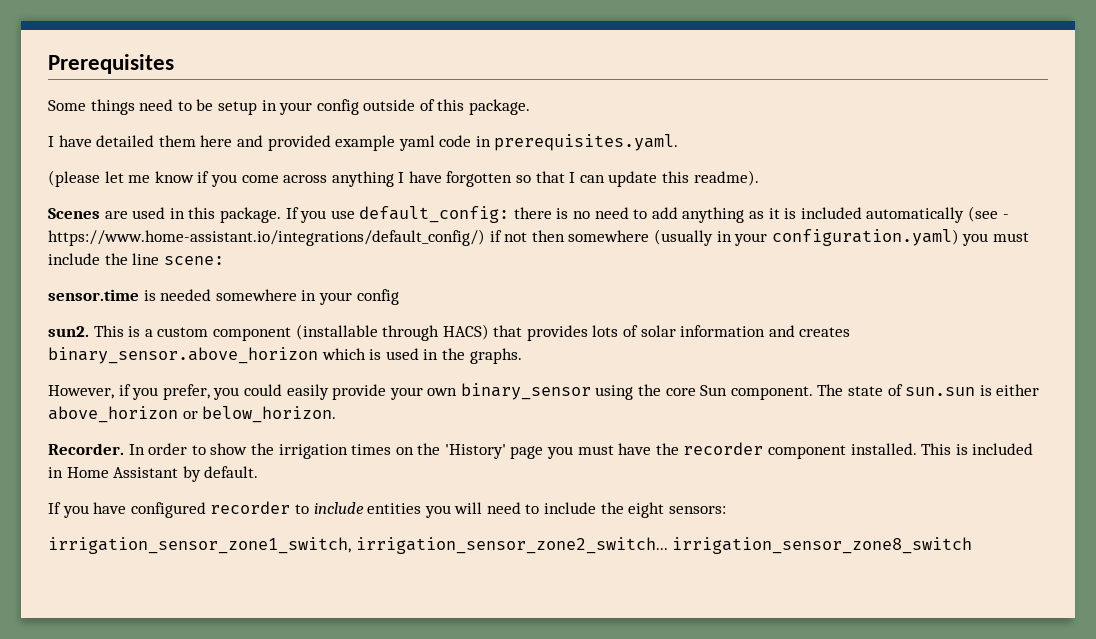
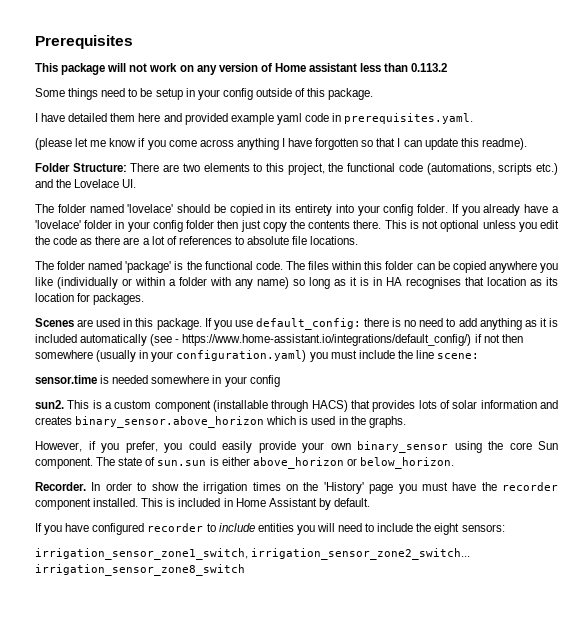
(174, 64) none -> [35,63,448,75] // This package will not work on any version of Home assistant less than 0.113.2
(759, 178) none -> [35,163,559,175] [35,179,137,188] [35,204,559,216] [35,220,560,232] [35,236,359,245] [35,261,558,273] [35,277,558,289] [35,293,145,305] // Folder Structure: There are two elements to this project, the functional code (automations, scripts etc.) and the Lovelace UI. // The folder named 'lovelace' should be copied in its entirety into your config folder. If you already have a 'lovelace' folder in your config folder then just copy the contents there. This is not optional unless you edit the code as there are a lot of references to absolute file locations. // The folder named 'package' is the functional code. The files within this folder can be copied anywhere you like (individually or within a folder with any name) so long as it is in HA recognises that location as its location for packages.

